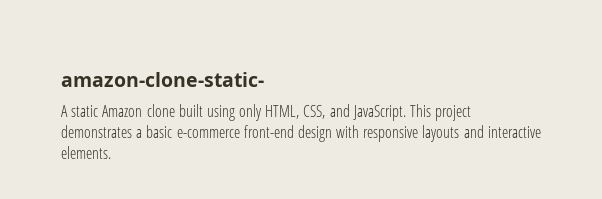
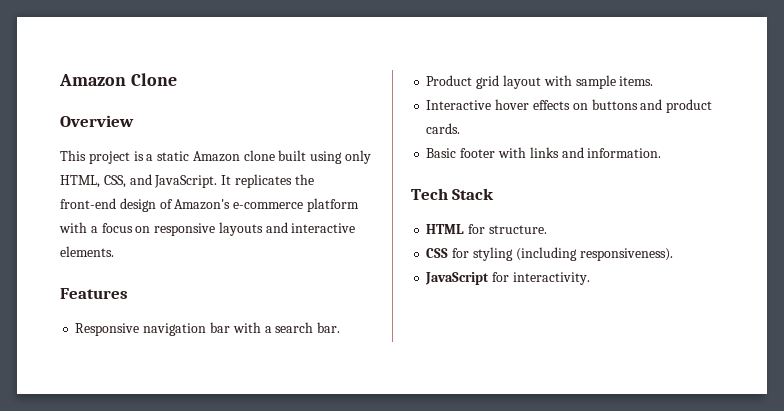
[61,72,264,87] [61,105,68,117] amazon-clone-static- // A -> [59,73,177,86] [60,115,134,127] [60,150,154,164] Amazon Clone // Overview // This project is a
[410,104,472,121] [61,125,360,142] This project demonstrates a basic e-commerce front-end design with -> [221,174,314,188] [60,198,359,212] [59,222,151,233] It replicates the front-end design of Amazon's e-commerce platform with a focus on
(111, 152) none -> [60,288,128,299] [75,322,341,336] [426,75,654,89] [426,99,713,113] [426,123,461,134] [426,147,662,158] [411,188,495,200] [426,224,547,234] [426,247,673,261] [425,272,590,285] // Features // Responsive navigation bar with a search bar. // Product grid layout with sample items. // Interactive hover effects on buttons and product cards. // Basic footer with links and information. // Tech Stack // HTML for structure. // CSS for styling (including responsiveness). // JavaScript for interactivity.

